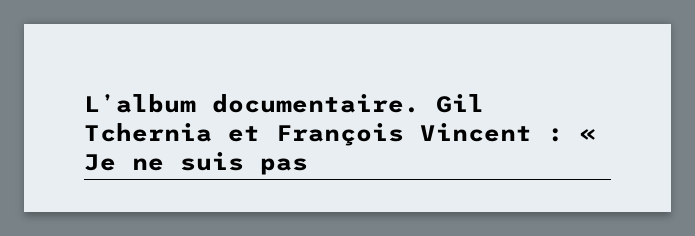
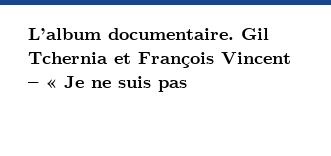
[548,128,564,142] : -> [28,82,39,88] –

